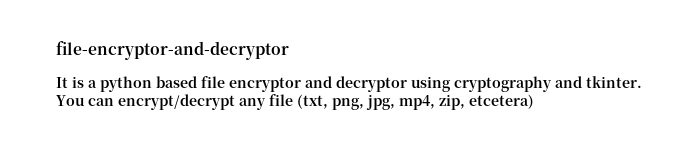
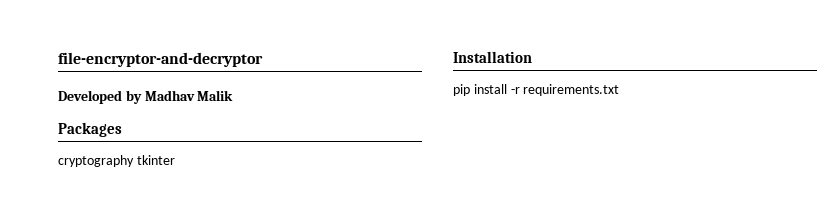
[56,76,642,92] [56,94,534,110] It is a python based file encryptor and decryptor using cryptography and tkinter. You can encrypt/decrypt any file (txt, png, jpg, mp4, zip, etcetera) -> [58,90,234,104] [58,122,122,137] [58,155,175,167] [453,51,532,63] [453,84,620,96] Developed by Madhav Malik // Packages // cryptography tkinter // Installation // pip install -r requirements.txt

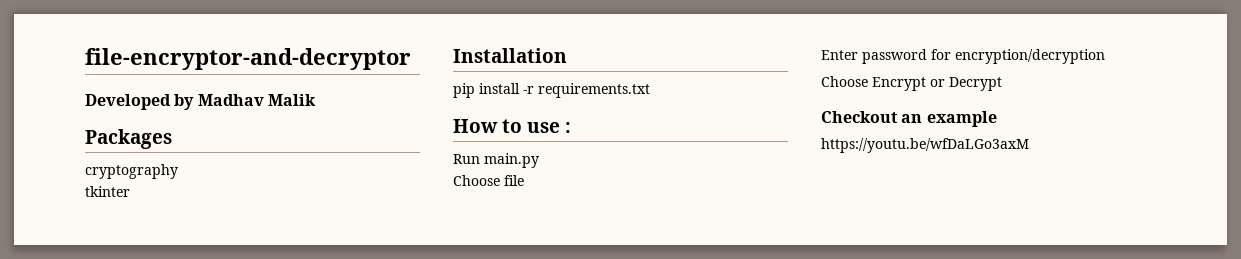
(134, 161) none -> (178, 171) //
(620, 90) none -> [453,119,572,133] [453,153,539,168] [453,175,524,186] [821,49,1105,64] [821,76,1002,91] [821,111,997,127] [821,138,1029,153] // How to use : // Run main.py // Choose file // Enter password for encryption/decryption // Choose Encrypt or Decrypt // Checkout an example // https://youtu.be/wfDaLGo3axM

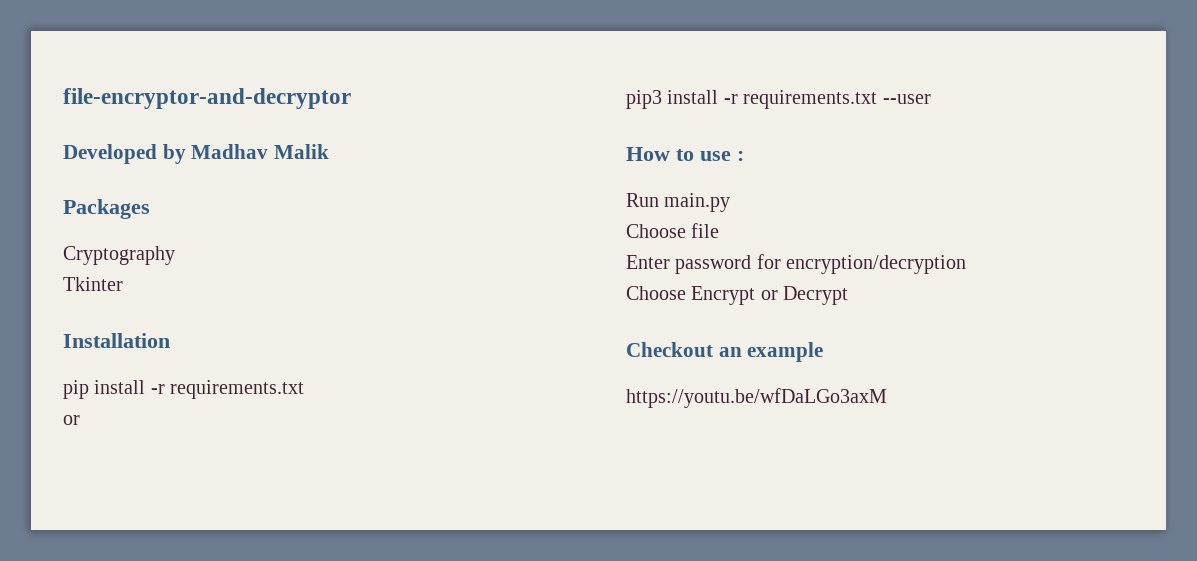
[85,164,178,179] [85,186,130,197] cryptography // tkinter -> [63,246,175,265] [63,277,123,291] Cryptography // Tkinter
(650, 90) none -> [63,415,80,425] [626,90,931,109] // or // pip3 install -r requirements.txt --user

